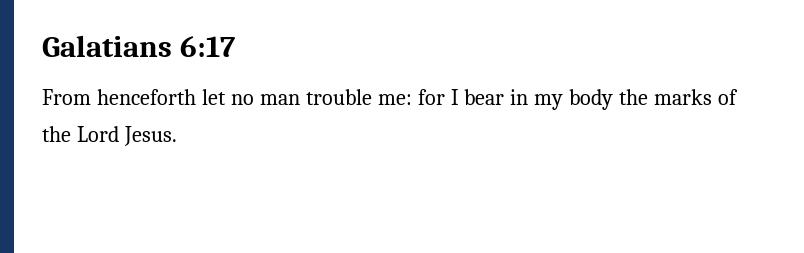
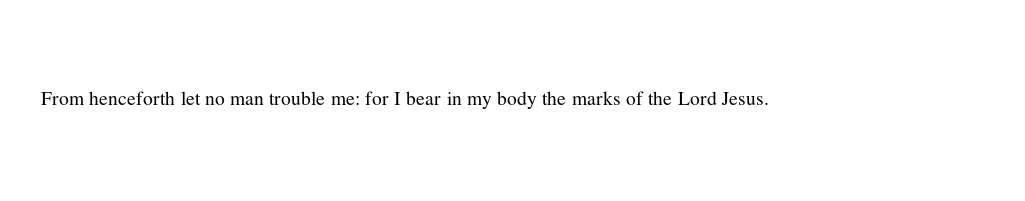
[42,35,236,57] Galatians 6:17 // -> (41, 98) none

